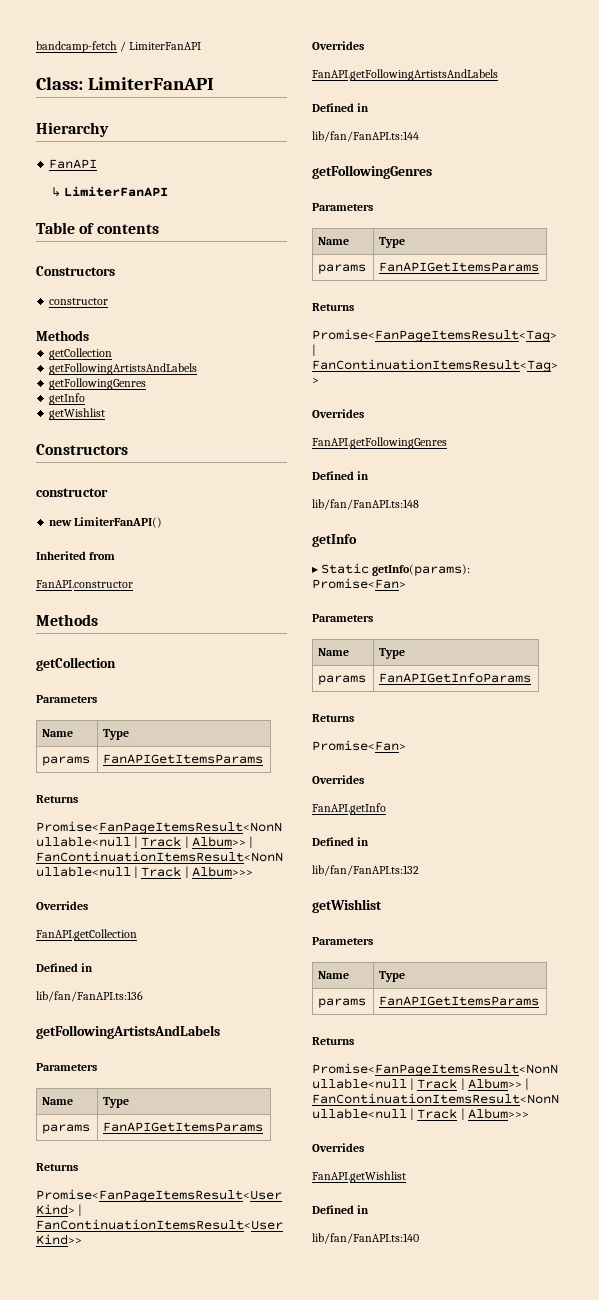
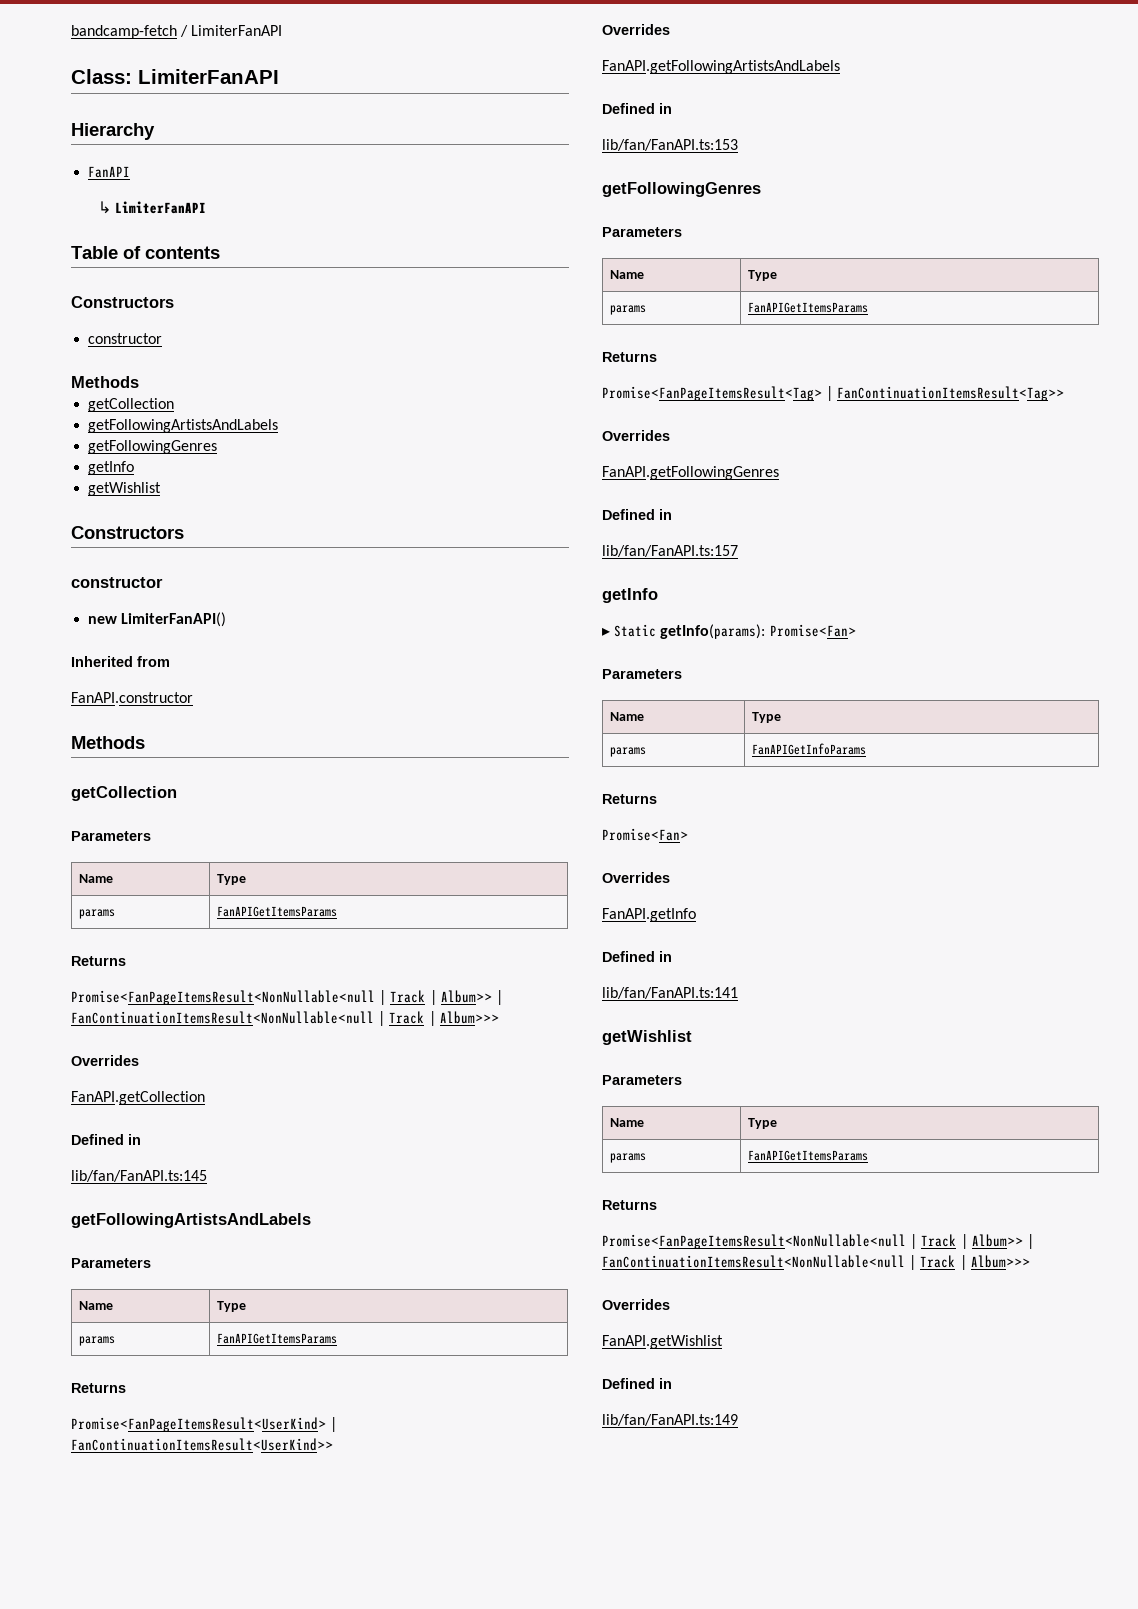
[36,991,143,1002] lib/fan/FanAPI.ts:136 -> [71,1170,207,1182] lib/fan/FanAPI.ts:145
[312,131,419,142] lib/fan/FanAPI.ts:144 -> [602,139,738,151] lib/fan/FanAPI.ts:153
[312,499,419,510] lib/fan/FanAPI.ts:148 -> [602,545,738,557] lib/fan/FanAPI.ts:157
[312,865,419,876] lib/fan/FanAPI.ts:132 -> [602,987,738,999] lib/fan/FanAPI.ts:141
[312,1233,419,1244] lib/fan/FanAPI.ts:140 -> [602,1414,738,1426] lib/fan/FanAPI.ts:149

